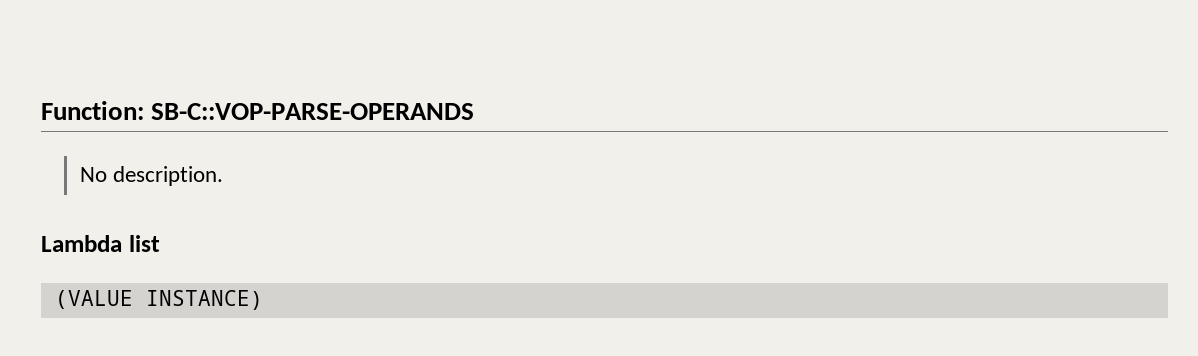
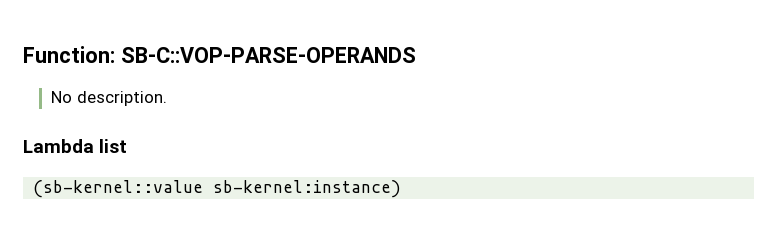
[54,290,263,310] (VALUE INSTANCE) -> [33,180,402,198] (sb-kernel::value sb-kernel:instance)

